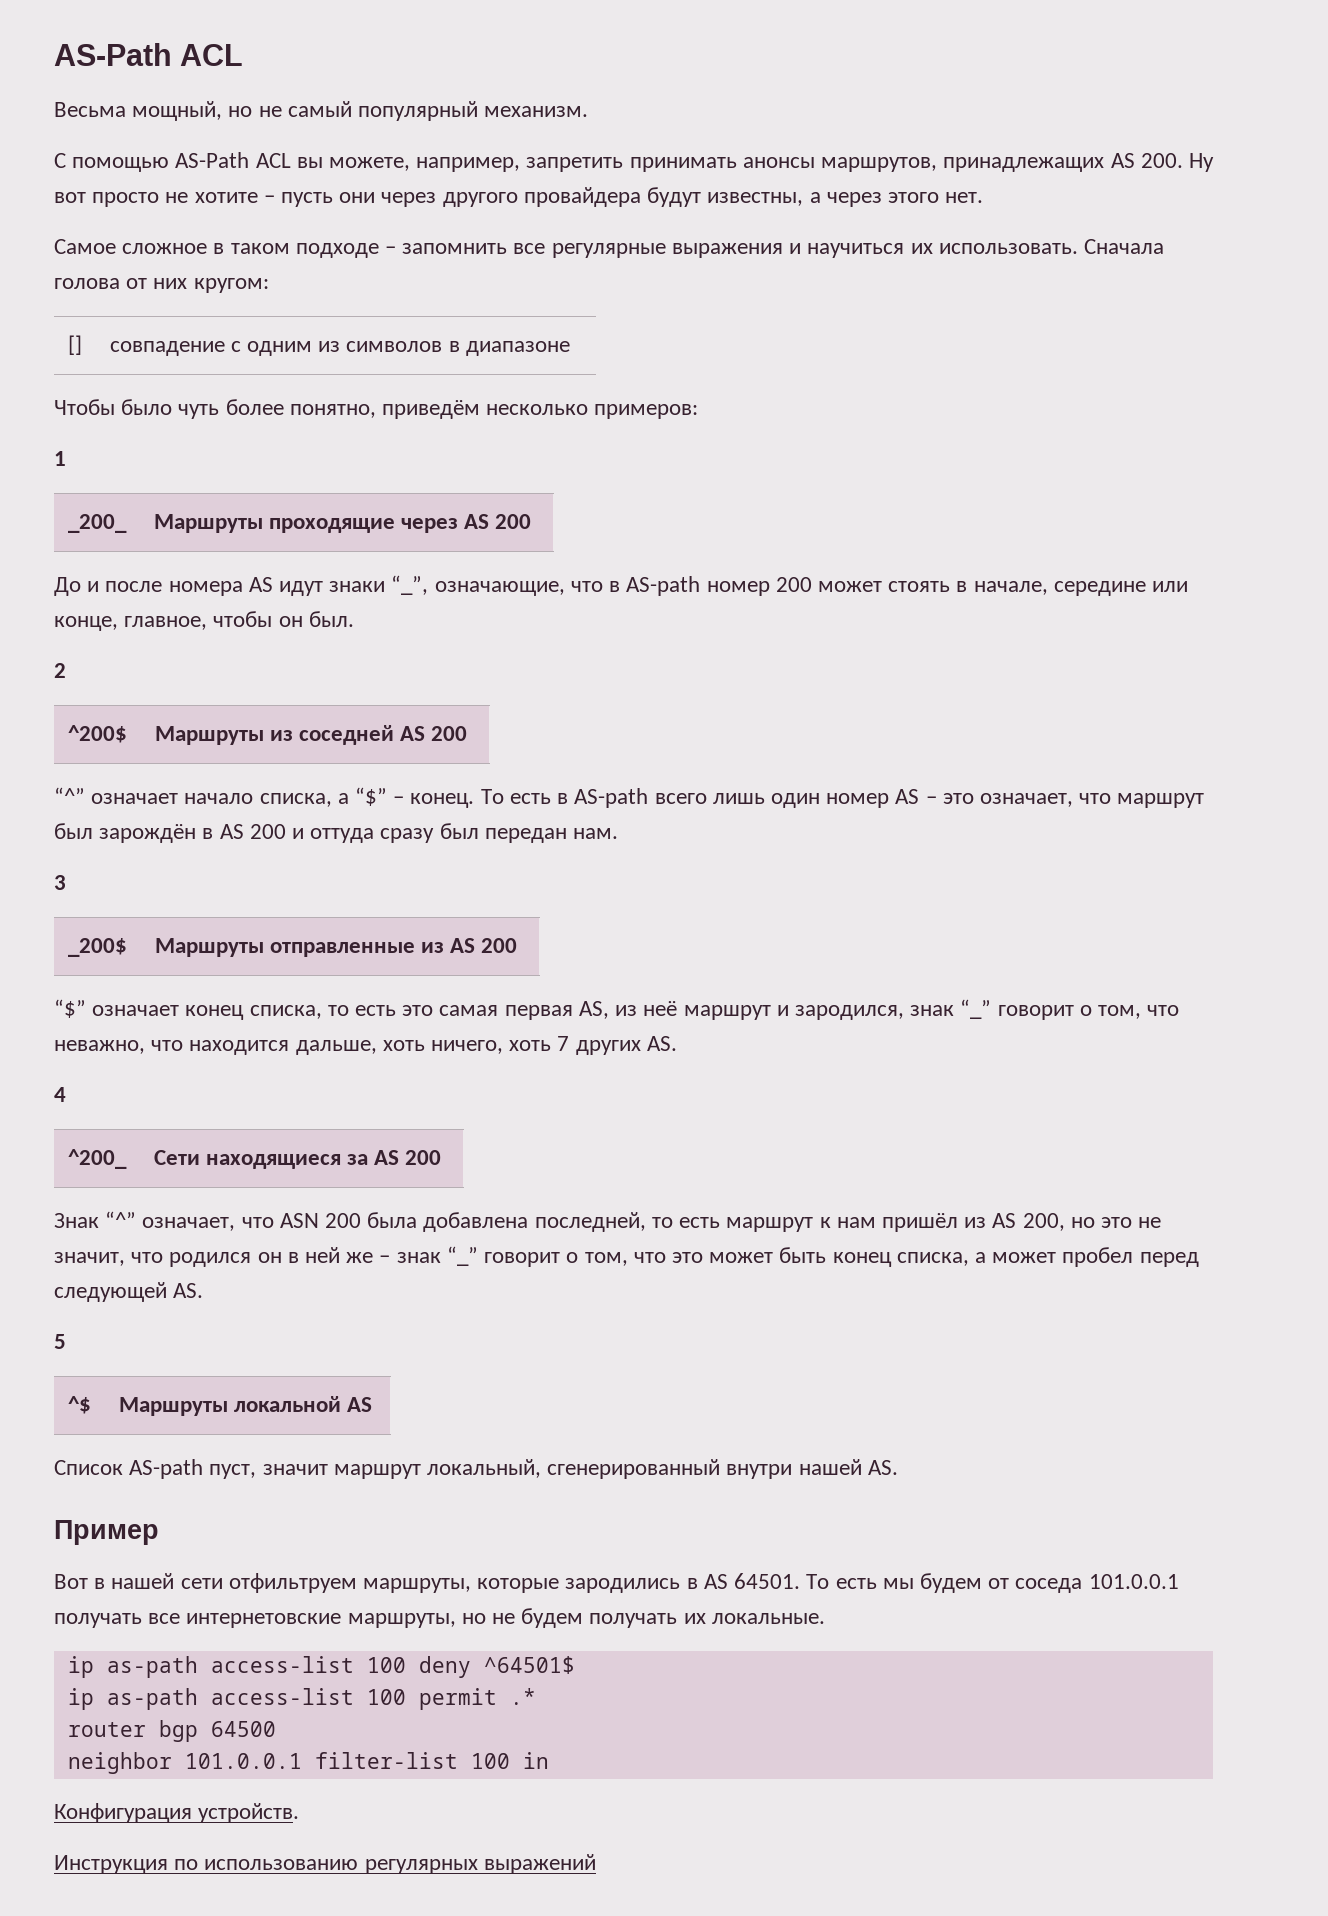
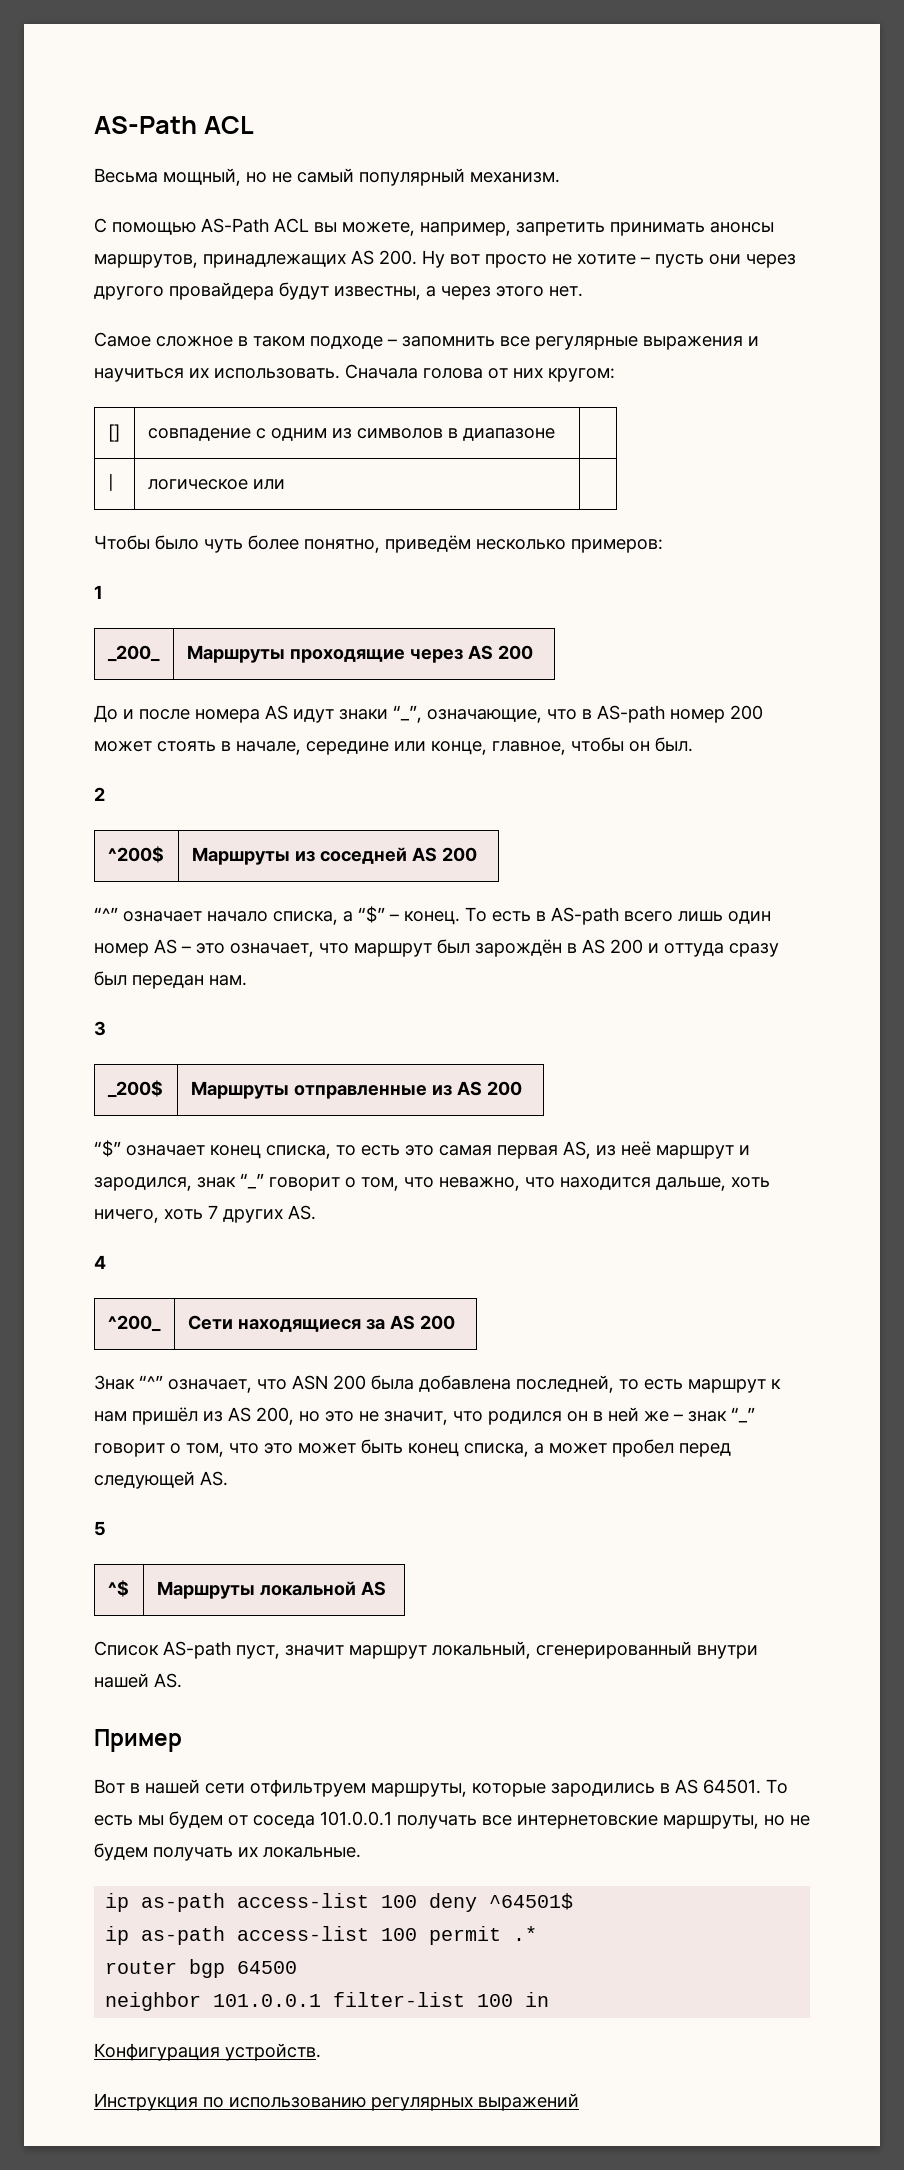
(570, 348) none -> [107,474,114,491] [147,479,285,490] | // | | логическое или |

